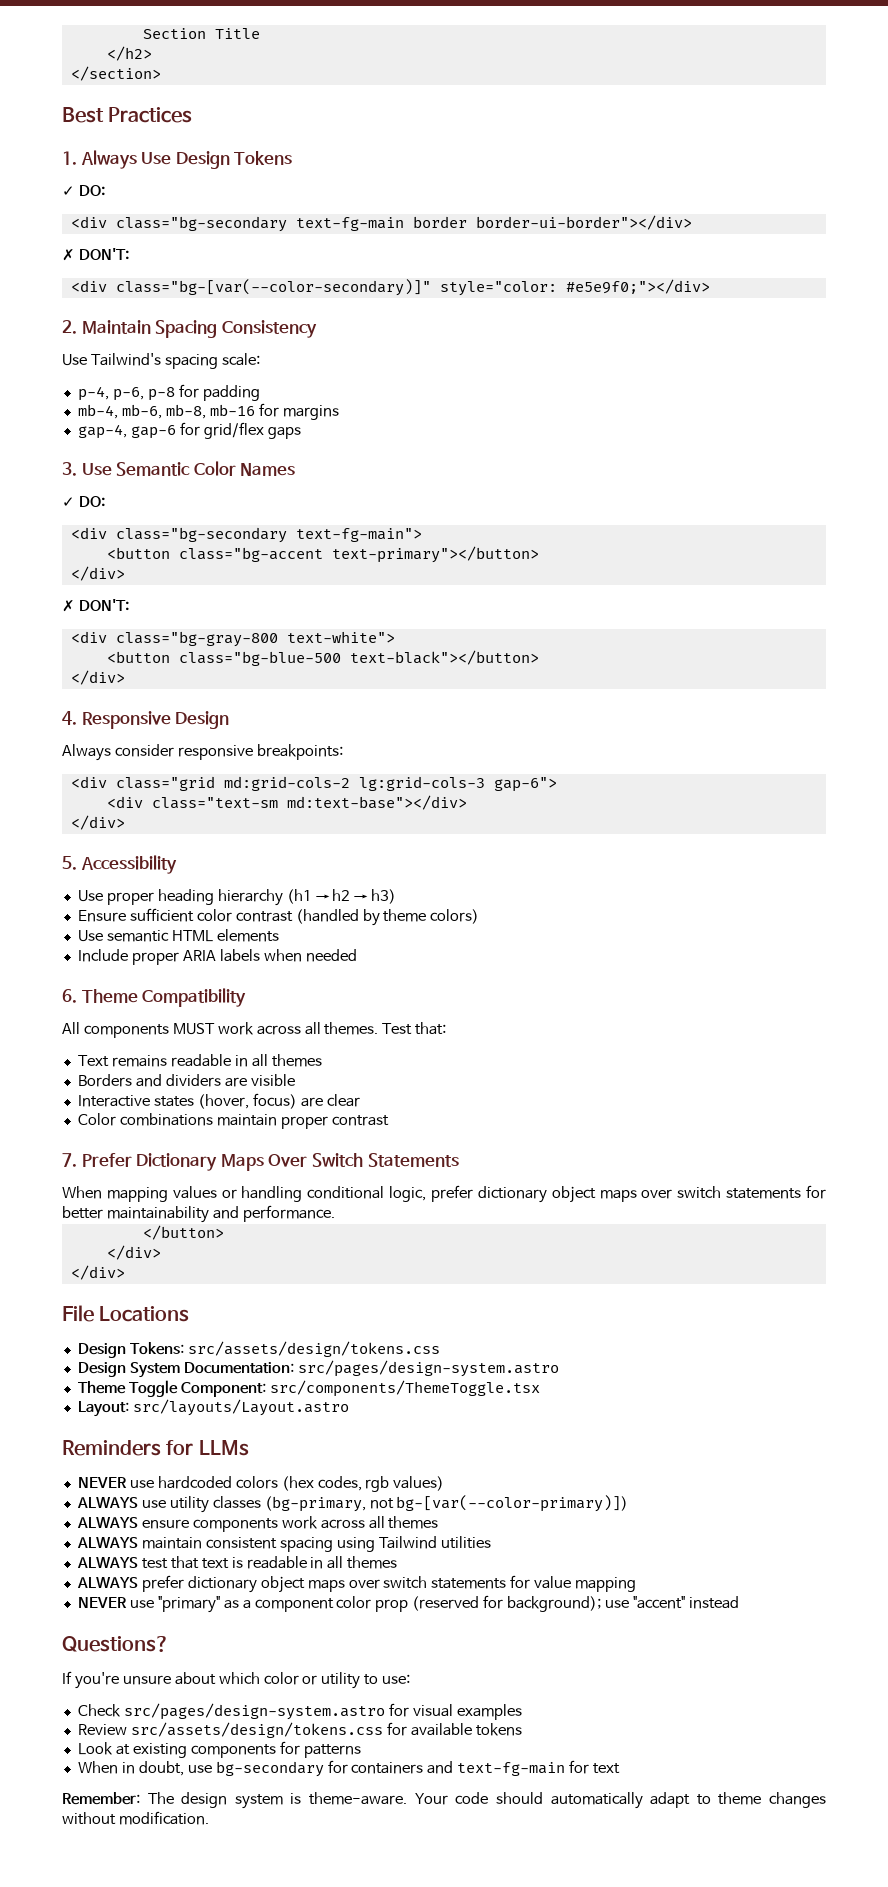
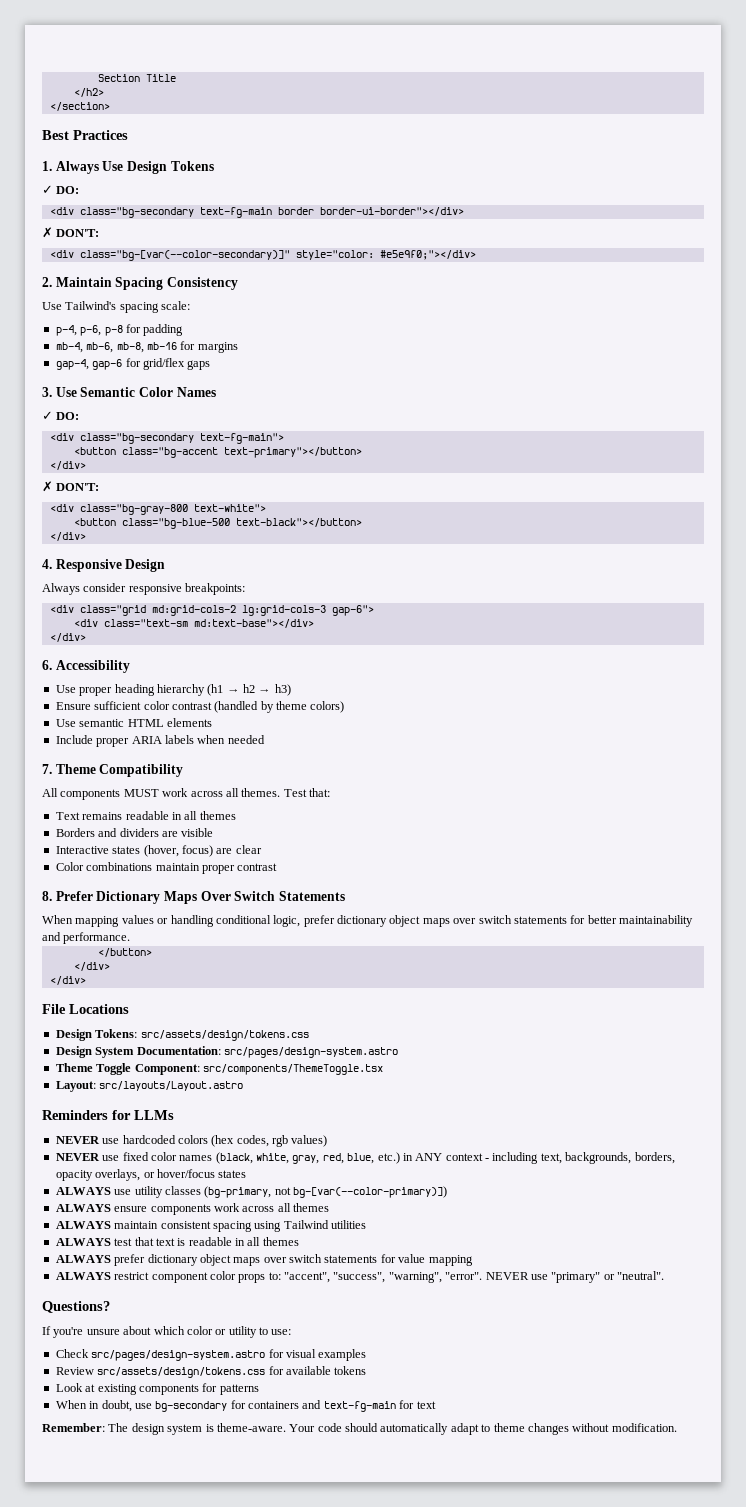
[62,856,77,870] 5. -> [42,660,52,670] 6.
[62,989,77,1003] 6. -> [42,764,52,774] 7.
[62,1153,77,1167] 7. -> [42,891,52,901] 8.
(445, 1483) none -> [55,1152,675,1164] [55,1169,247,1181] // NEVER use fixed color names (black, white, gray, red, blue, etc.) in ANY context - including text, backgrounds, borders, opacity overlays, or hover/focus states
[77,1595,739,1613] NEVER use "primary" as a component color prop (reserved for background); use "accent" instead -> [55,1271,664,1283] ALWAYS restrict component color props to: "accent", "success", "warning", "error". NEVER use "primary" or "neutral".

